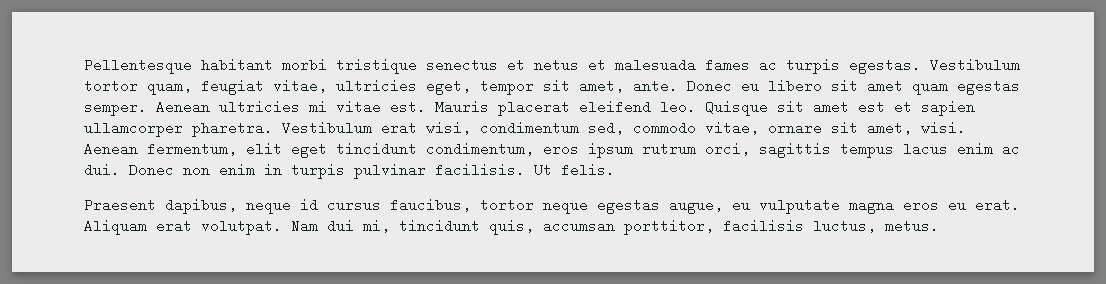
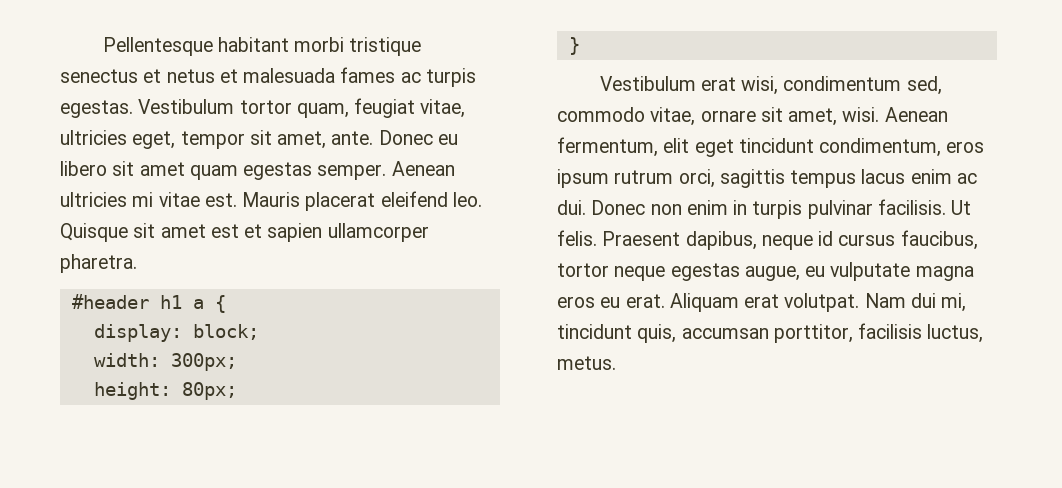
(273, 129) none -> [71,294,226,313] [93,324,259,342] [93,353,237,371] [93,382,237,400] [568,37,580,55] // #header h1 a { // display: block; // width: 300px; // height: 80px; // } //
(615, 170) // -> (597, 238) none

